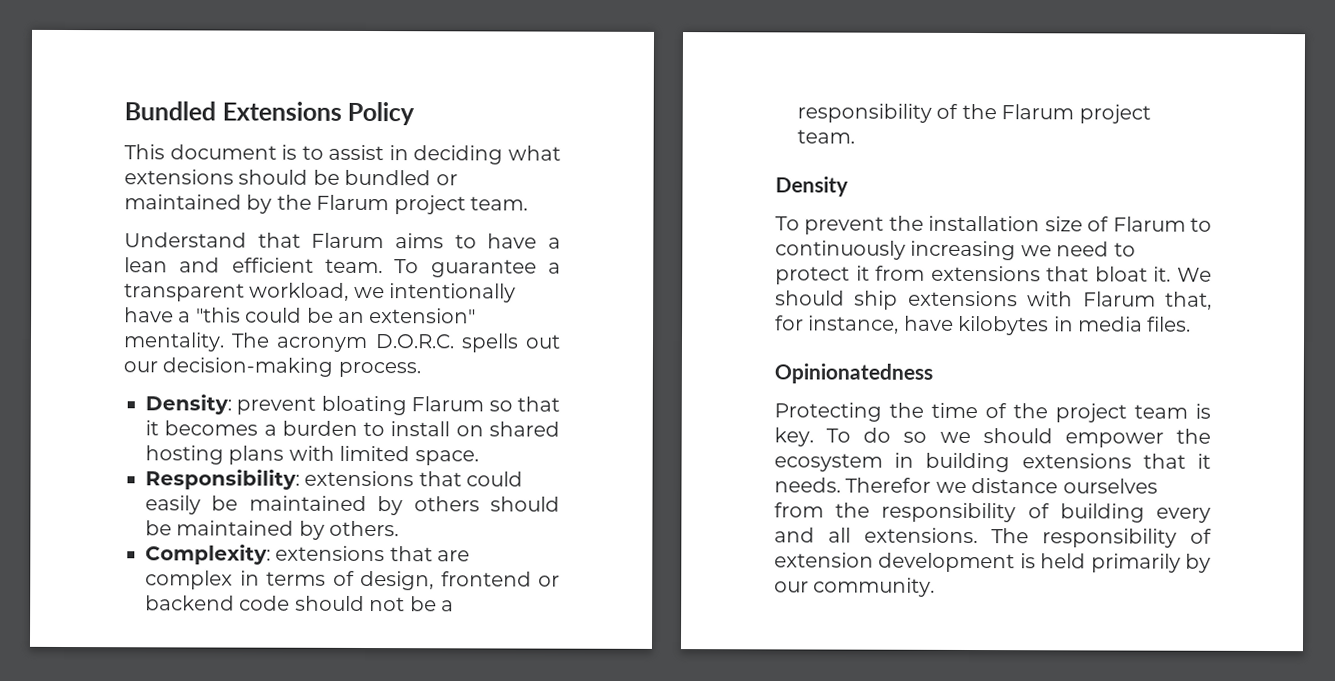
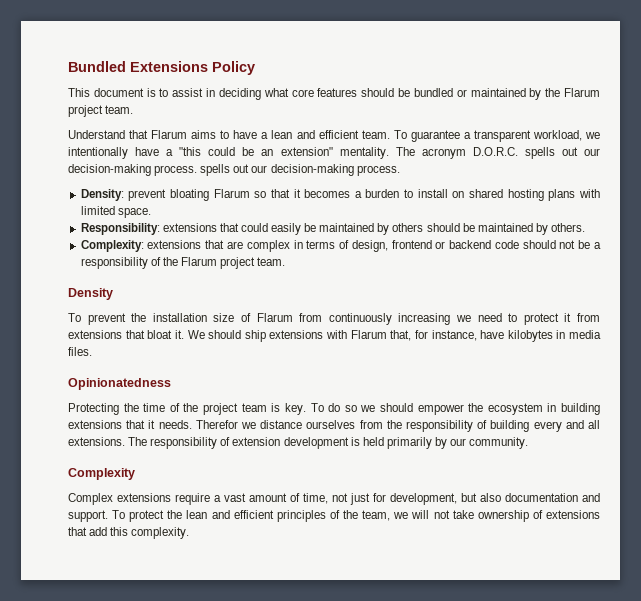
[124,169,234,185] extensions -> [291,88,358,97] core features
(421, 369) none -> [200,164,400,176] spells out our decision-making process.
[1190,217,1212,232] to -> [299,313,323,322] from
(936, 587) none -> [68,468,135,480] [68,493,600,505] [68,510,600,522] [68,527,190,539] // Complexity // Complex extensions require a vast amount of time, not just for development, but also documentation and support. To protect the lean and efficient principles of the team, we will not take ownership of extensions that add this complexity.

